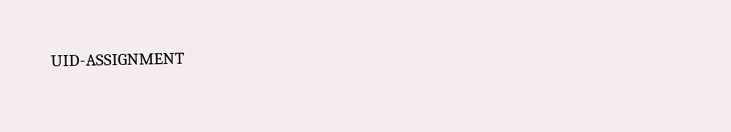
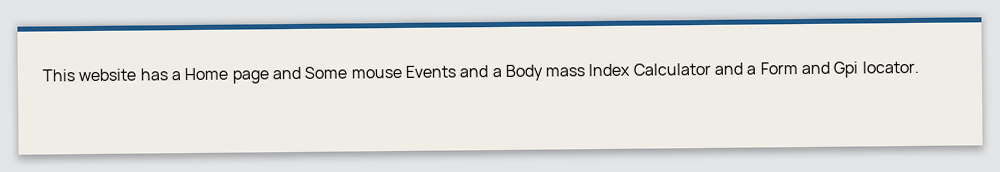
[50,52,185,67] UID-ASSIGNMENT -> [42,60,919,84] This website has a Home page and Some mouse Events and a Body mass Index Calculator and a Form and Gpi locator.

